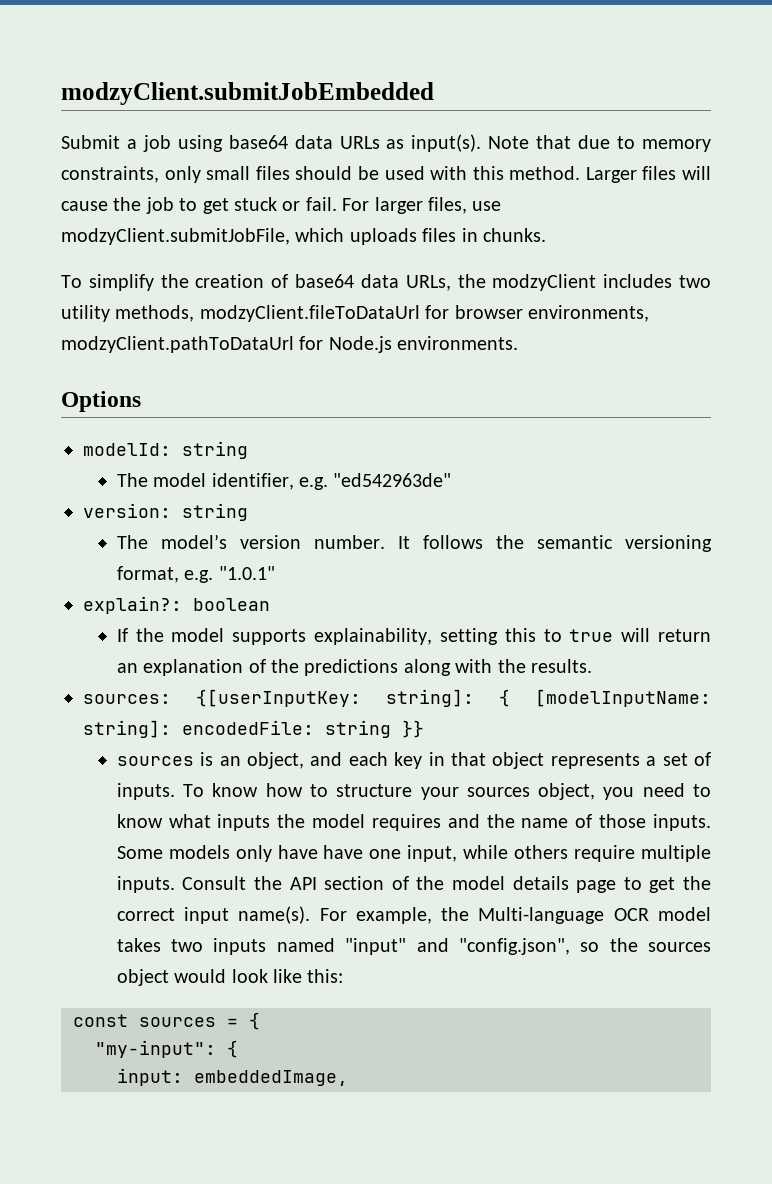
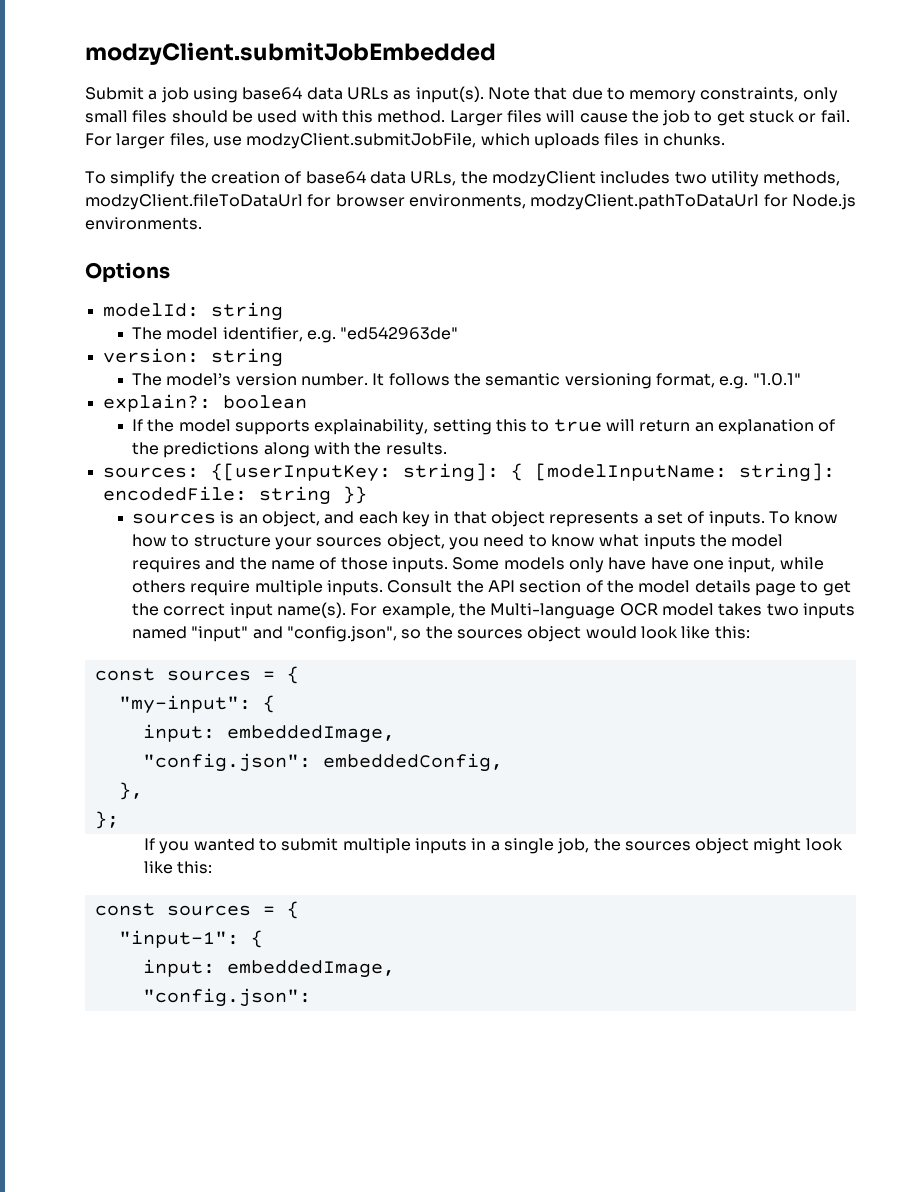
(348, 1078) none -> [142,753,503,772] [118,782,143,800] [94,811,119,829] [144,838,843,854] [144,861,213,874] [94,901,299,919] [118,930,263,948] [142,959,395,978] [142,988,311,1007] // "config.json": embeddedConfig, // }, // }; // If you wanted to submit multiple inputs in a single job, the sources object might look like this: // const sources = { // "input-1": { // input: embeddedImage, // "config.json":

